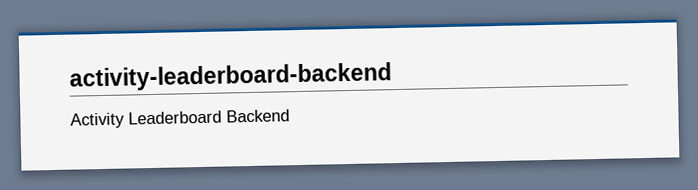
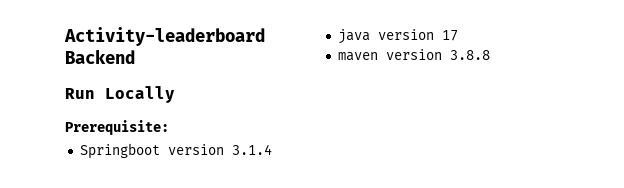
[69,62,392,92] [70,109,290,129] activity-leaderboard-backend // Activity Leaderboard Backend -> [64,27,265,46] [65,49,135,64] [65,86,175,103] [65,120,169,135] [79,143,272,159] [337,29,458,44] [337,49,490,61] Activity-leaderboard Backend // Run Locally // Prerequisite: // Springboot version 3.1.4 // java version 17 // maven version 3.8.8

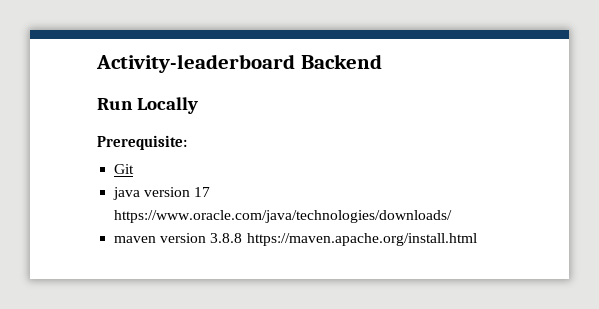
[79,143,272,159] Springboot version 3.1.4 -> [114,164,135,174] Git
(458, 35) none -> [114,210,453,223] https://www.oracle.com/java/technologies/downloads/
(490, 55) none -> [246,233,477,246] https://maven.apache.org/install.html

